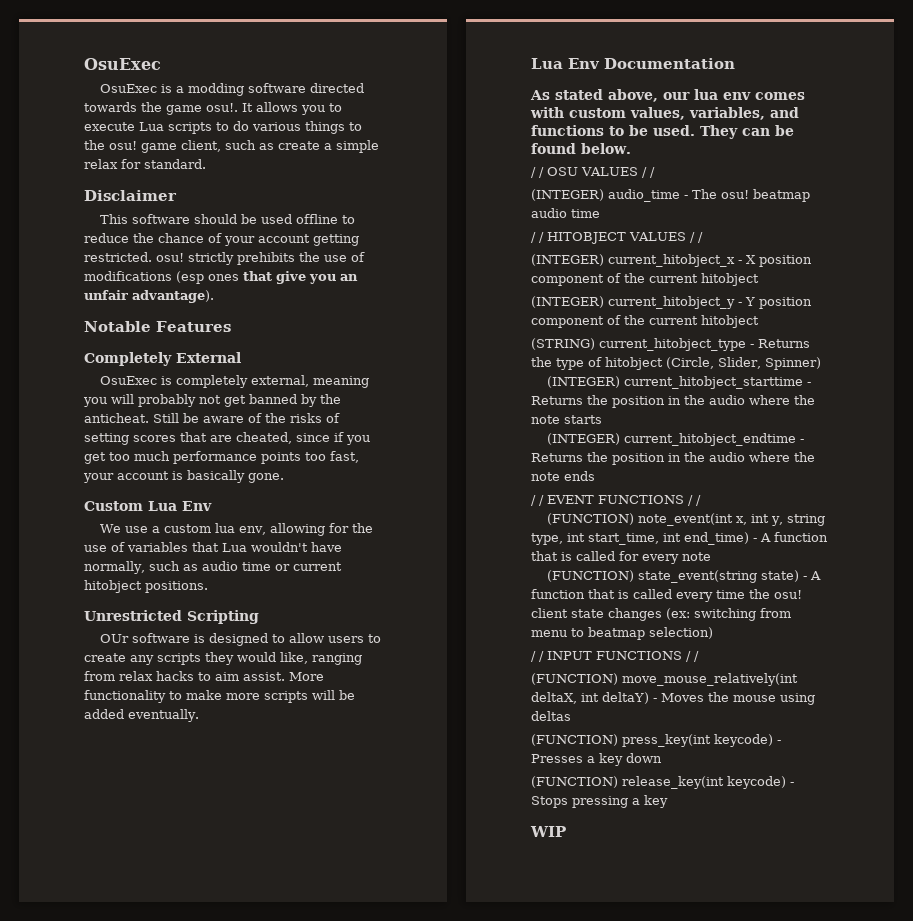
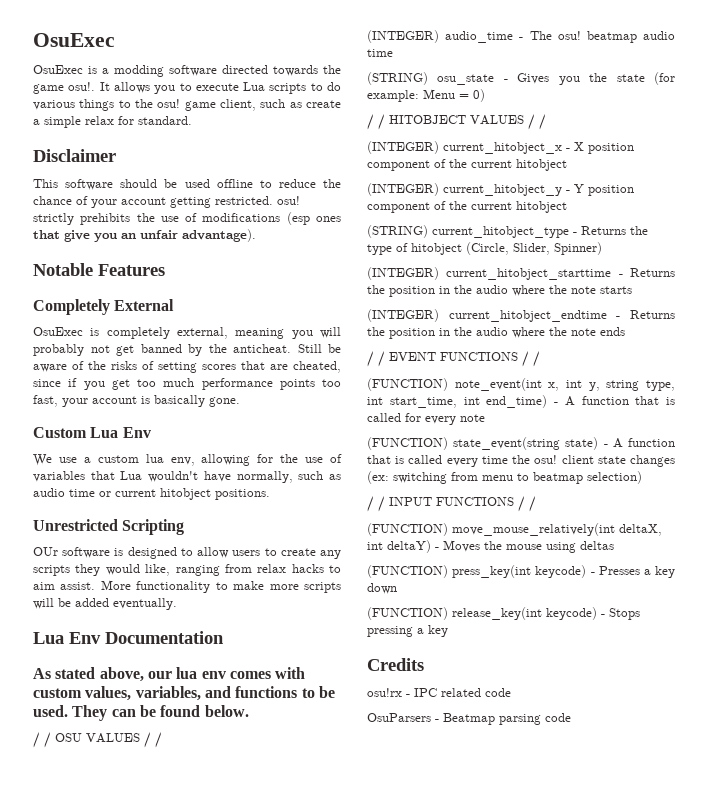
(600, 213) none -> [367,72,675,85] [367,89,485,102] // (STRING) osu_state - Gives you the state (for example: Menu = 0)
[530,826,566,837] WIP -> [367,658,424,671] [367,688,511,697] [367,713,571,725] Credits // osu!rx - IPC related code // OsuParsers - Beatmap parsing code

